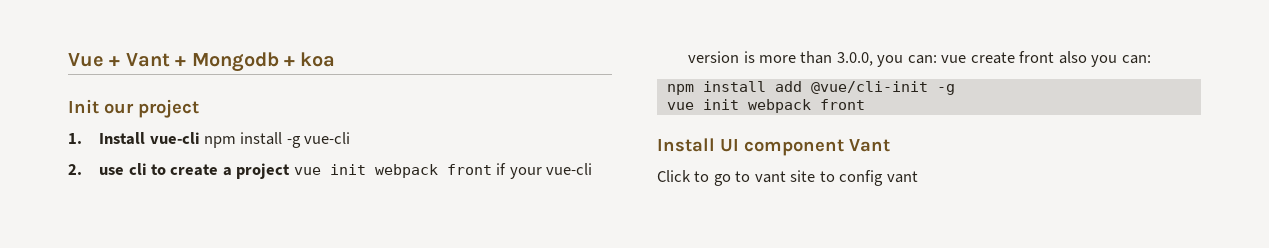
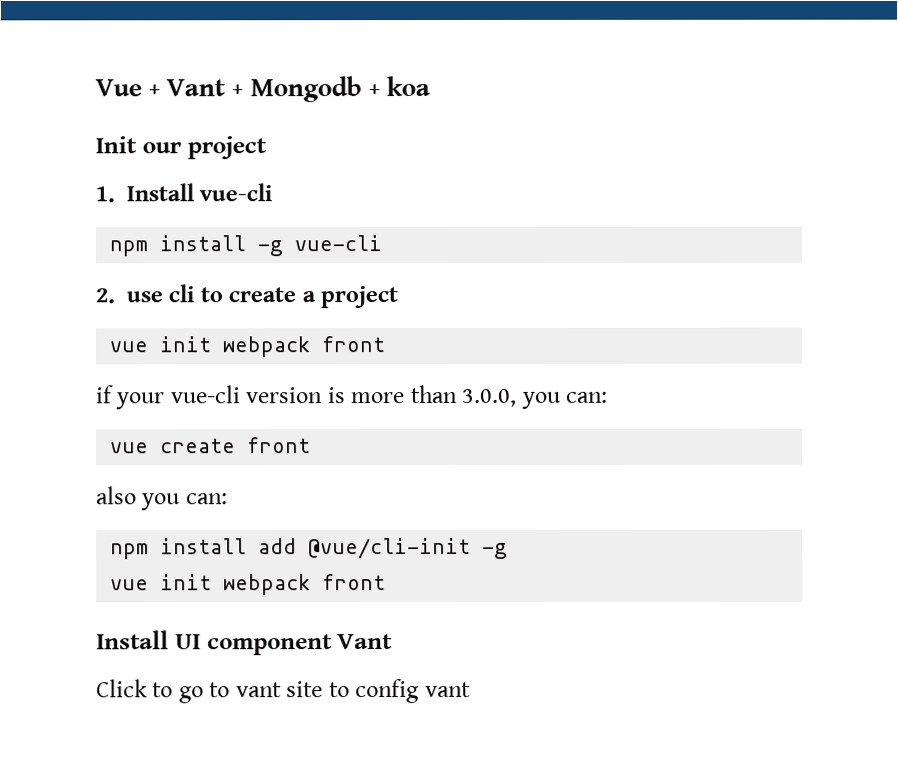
(200, 138) none -> (273, 192) //
[293,164,492,178] vue init webpack front -> [109,336,386,358] // vue init webpack front //
(937, 59) none -> (609, 397) //
(1055, 57) none -> (312, 445) //

